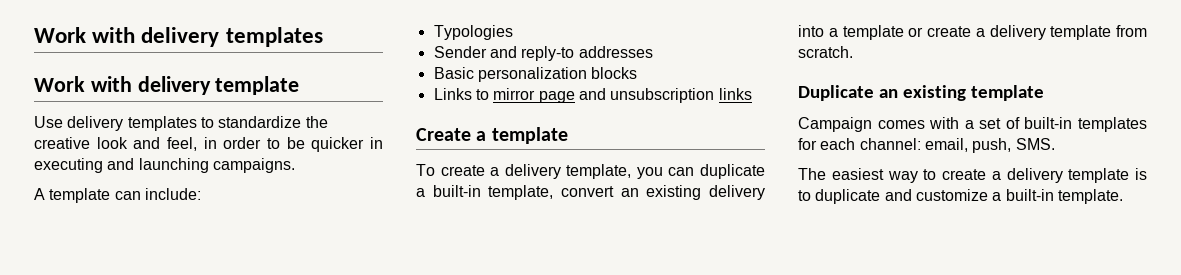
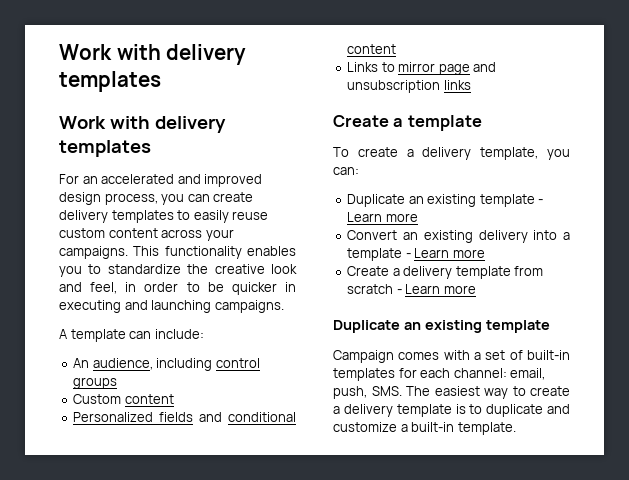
[215,76,300,95] [34,116,197,131] template // Use delivery templates -> [59,140,151,157] [59,174,263,187] [59,192,254,205] [59,210,269,223] [59,228,234,241] [59,246,296,259] [59,266,82,277] templates // For an accelerated and improved design process, you can create delivery templates to easily reuse custom content across your campaigns. This functionality enables you
[433,25,513,40] [433,46,653,61] [433,67,638,82] Typologies // Sender and reply-to addresses // Basic personalization blocks -> [73,358,260,371] [73,377,118,389] [73,394,174,404] [73,412,296,422] [347,44,397,54] An audience, including control groups // Custom content // Personalized fields and conditional content
[668,164,765,179] [416,185,614,200] can duplicate a built-in template, convert -> [333,167,359,175] [347,194,544,207] [347,212,418,222] [347,230,398,240] can: // Duplicate an existing template - Learn more // Convert
[908,25,1147,40] [798,46,853,58] or create a delivery template from scratch. -> [405,248,485,258] [347,266,544,279] [347,284,476,294] - Learn more // Create a delivery template from scratch - Learn more
(1055, 144) // -> (402, 391) none

